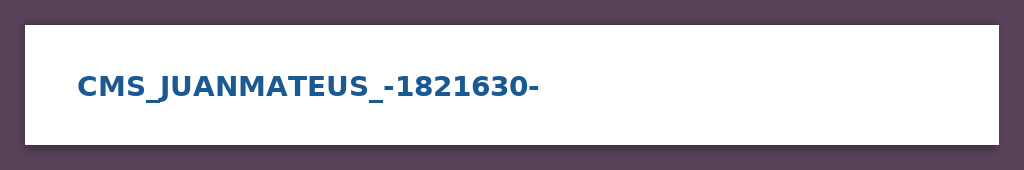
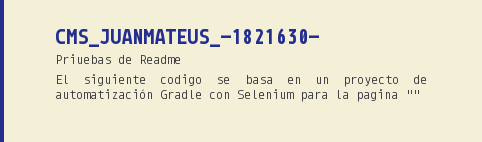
(540, 89) none -> [55,54,181,64] [55,74,427,87] [55,89,419,102] // Priuebas de Readme // El siguiente codigo se basa en un proyecto de automatización Gradle con Selenium para la pagina ""

